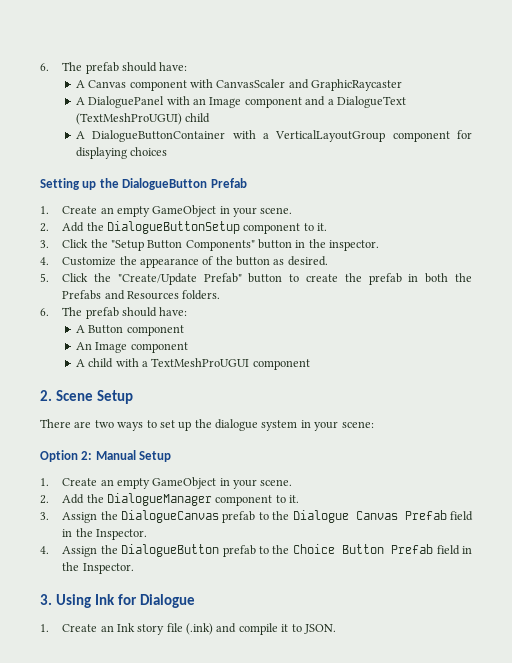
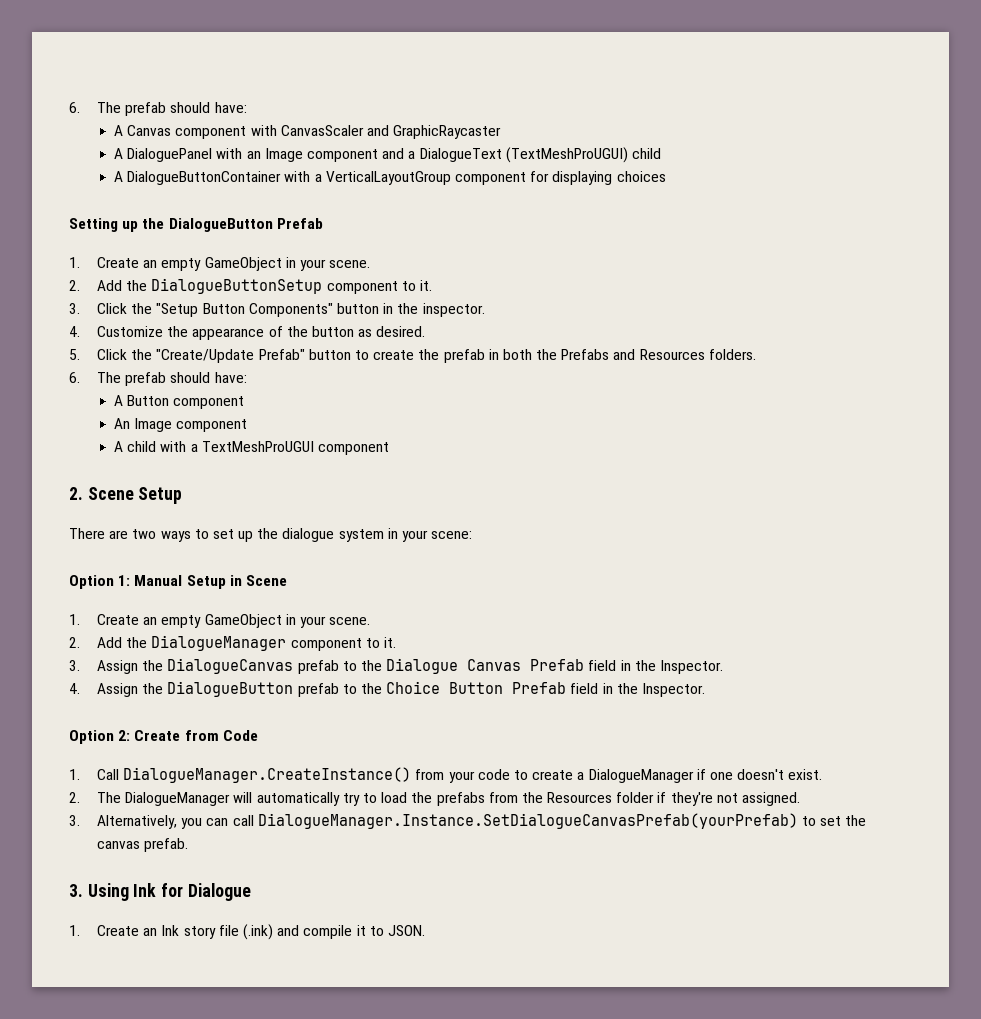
[81,451,93,460] 2: -> [118,575,131,586] 1:
(172, 456) none -> [229,575,287,586] in Scene
(134, 568) none -> [69,730,258,744] [69,767,823,783] [69,792,801,806] [69,813,867,829] [97,838,189,852] // Option 2: Create from Code // 1. Call DialogueManager.CreateInstance() from your code to create a DialogueManager if one doesn't exist. // 2. The DialogueManager will automatically try to load the prefabs from the Resources folder if they're not assigned. // 3. Alternatively, you can call DialogueManager.Instance.SetDialogueCanvasPrefab(yourPrefab) to set the canvas prefab.

